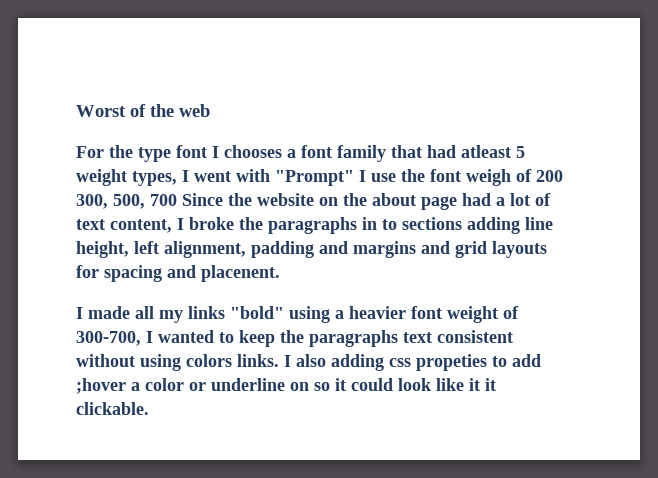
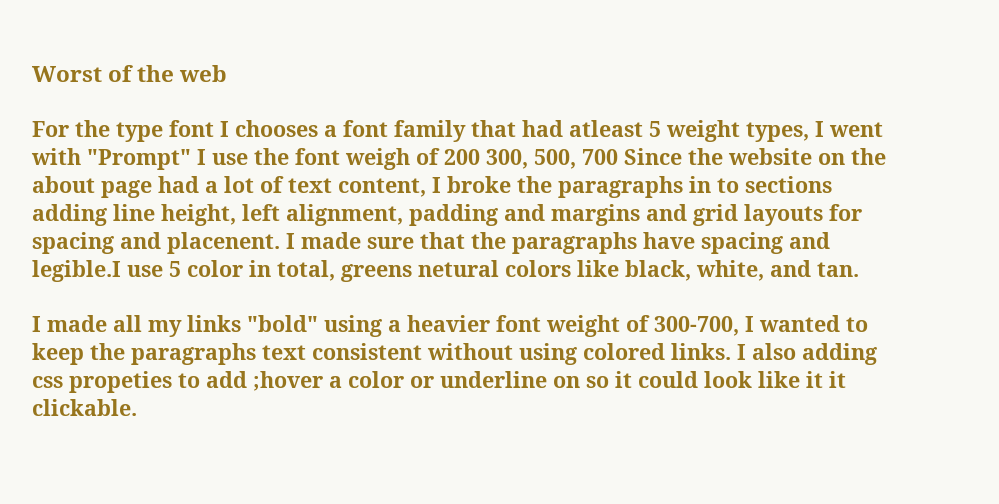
(280, 273) none -> [286,232,830,254] [32,260,859,282] I made sure that the paragraphs have spacing and legible.I use 5 color in total, greens netural colors like black, white, and tan.
[186,354,232,367] colors -> [583,343,665,360] colored

